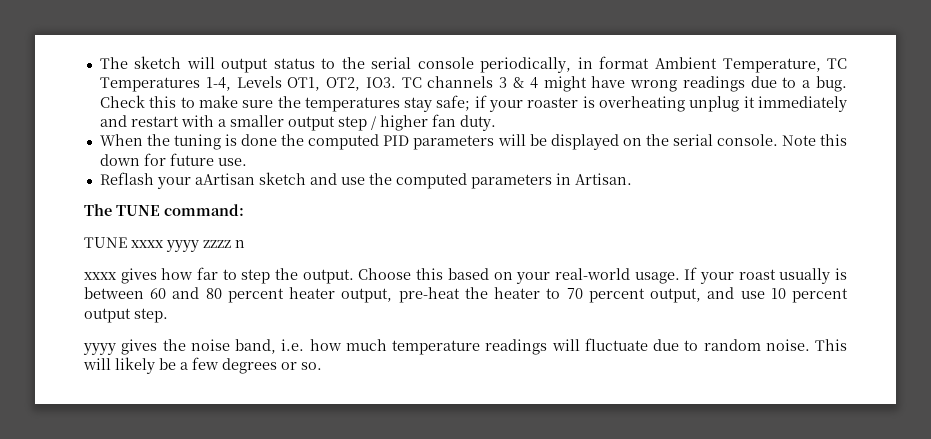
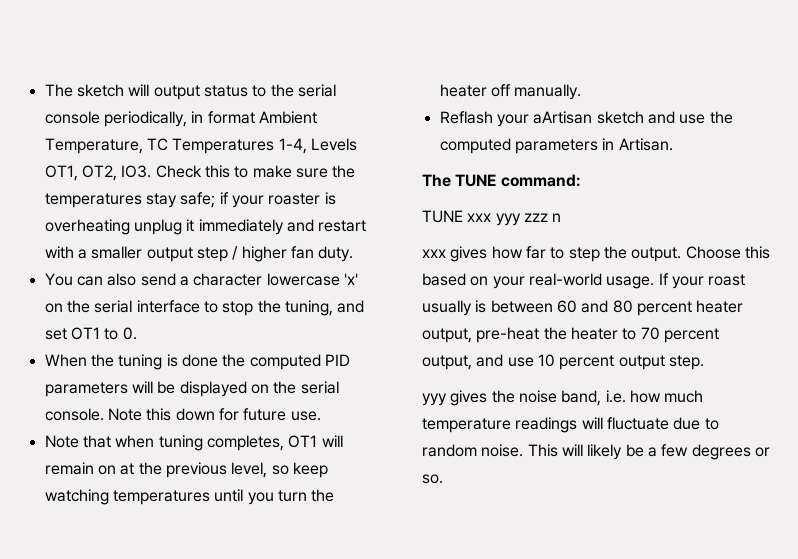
[401,76,848,92] TC channels 3 & 4 might have wrong readings due to a bug. -> (152, 171) none
(496, 123) none -> [44,273,358,286] [44,300,365,316] [44,327,137,340] // You can also send a character lowercase 'x' on the serial interface to stop the tuning, and set OT1 to 0.
(247, 162) none -> [44,435,343,451] [44,462,328,478] [44,489,335,505] [439,84,582,100] // Note that when tuning completes, OT1 will remain on at the previous level, so keep watching temperatures until you turn the heater off manually.
[131,240,231,252] xxxx yyyy zzzz -> [467,213,548,226] xxx yyy zzz
[84,272,117,280] xxxx -> [422,249,446,258] xxx
[83,343,116,355] yyyy -> [422,393,447,406] yyy

